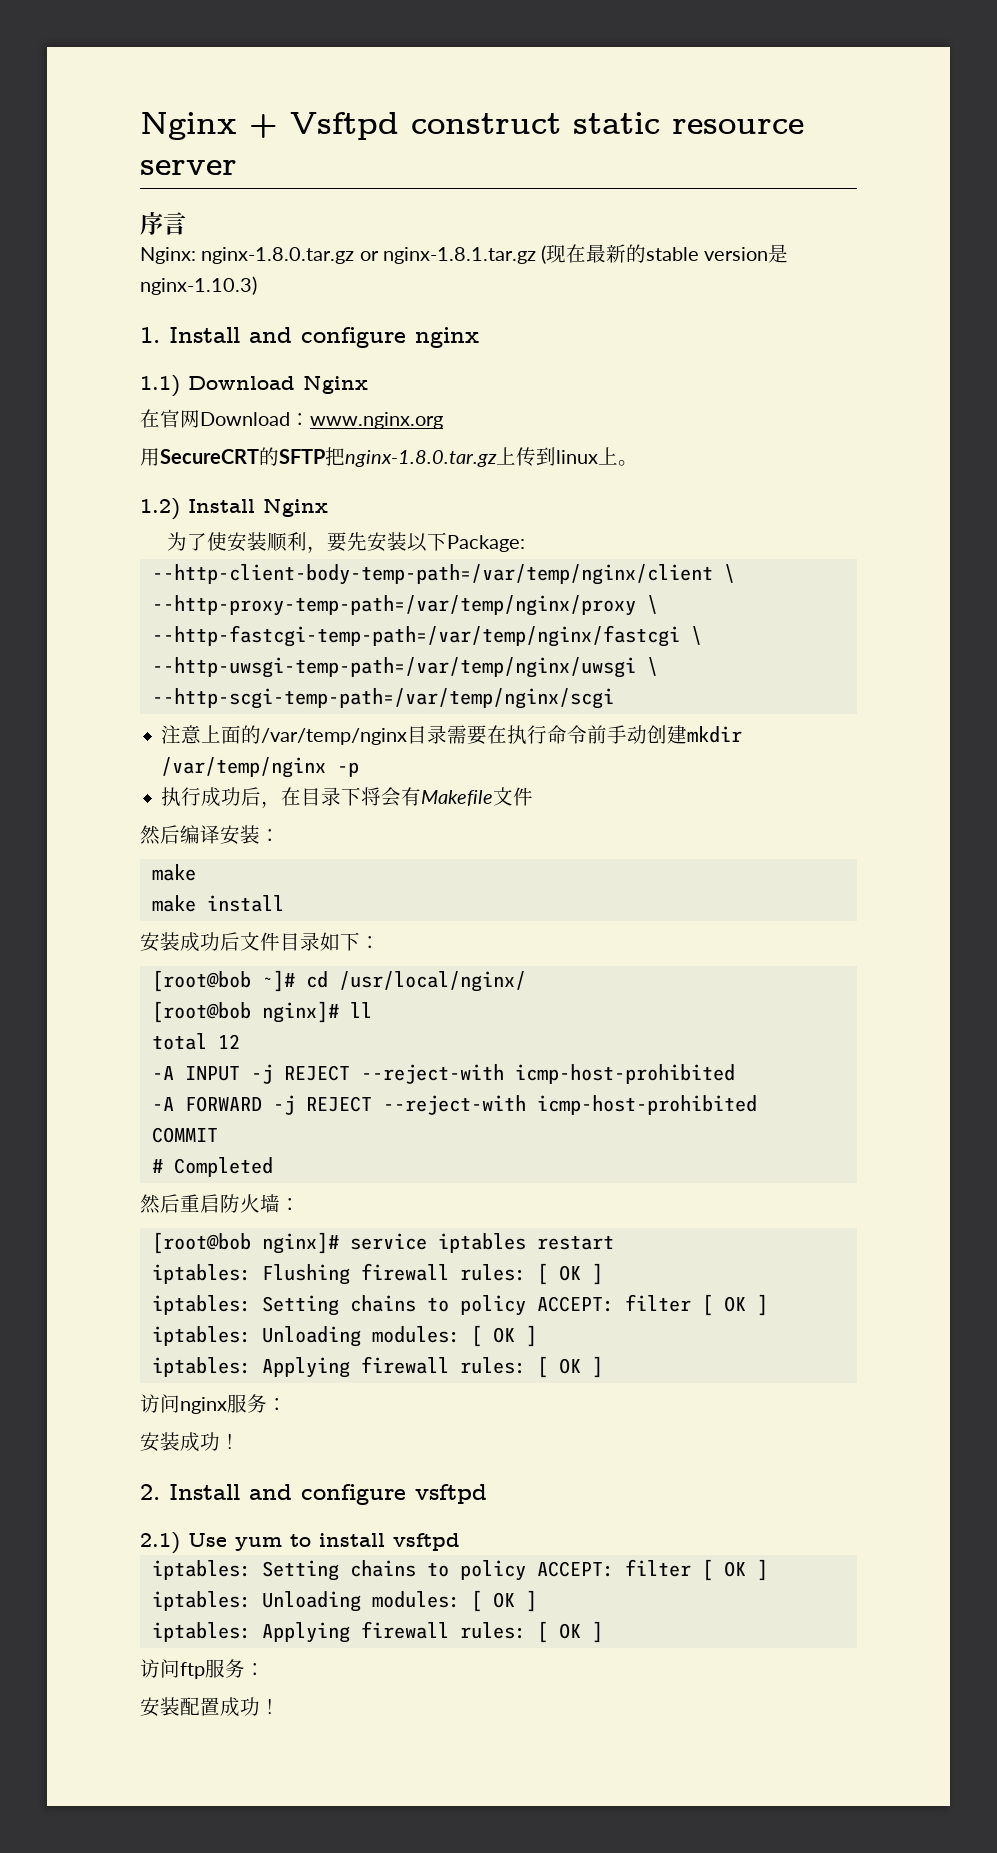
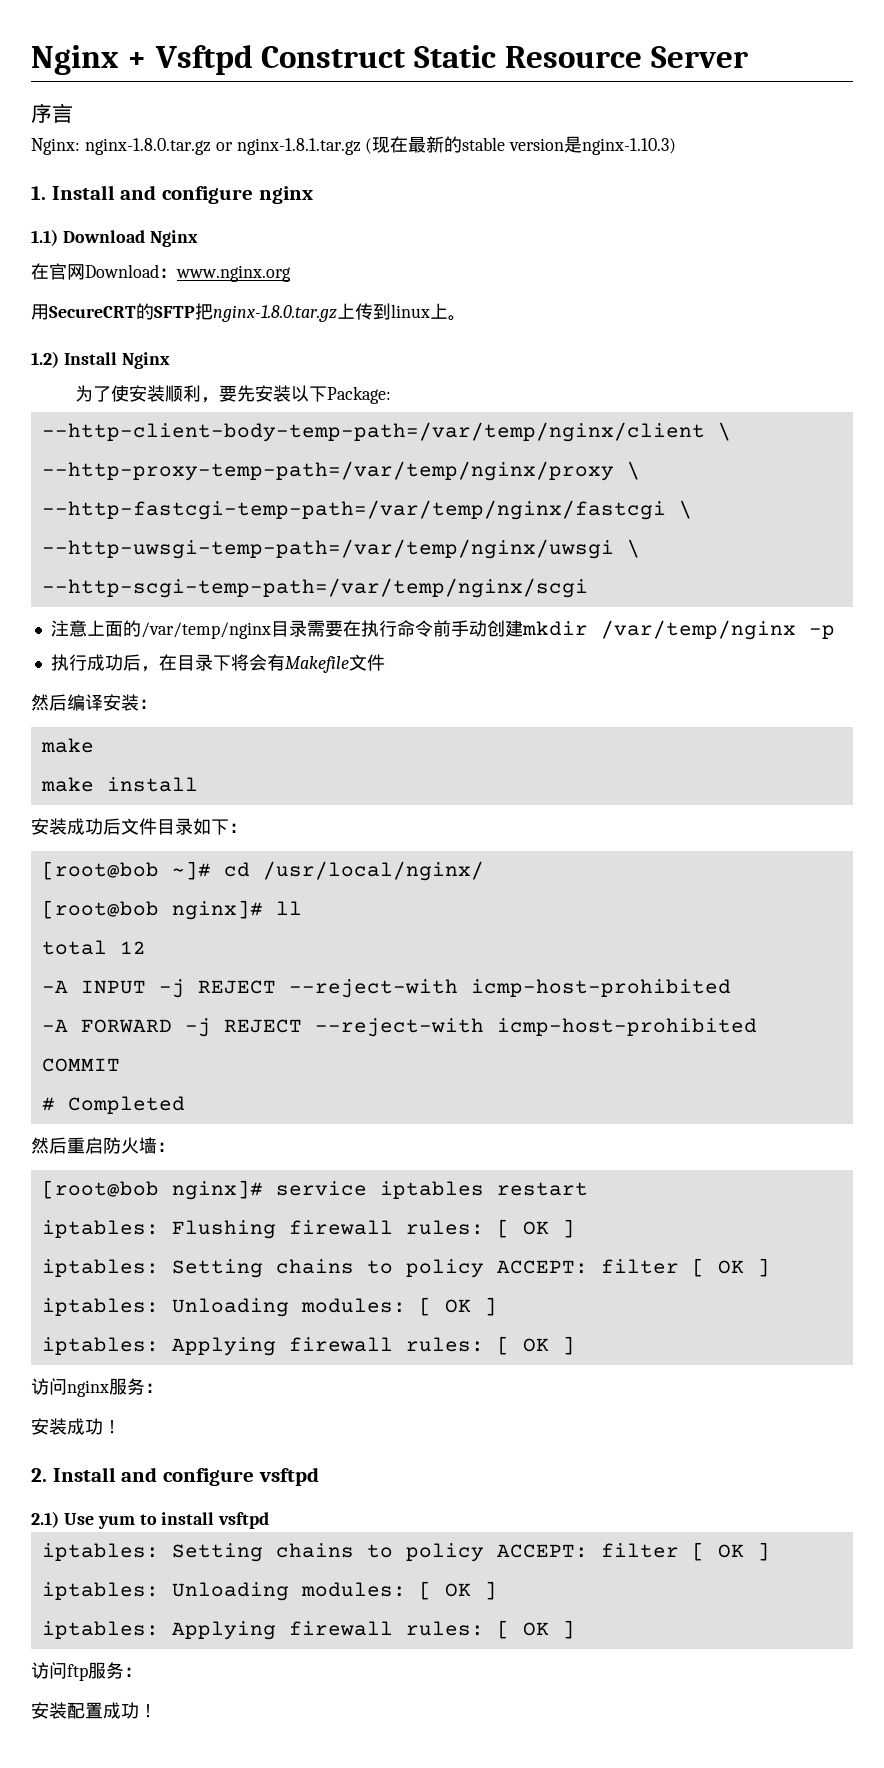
[411,112,804,134] [140,160,237,175] construct static resource server -> [261,45,748,68] Construct Static Resource Server

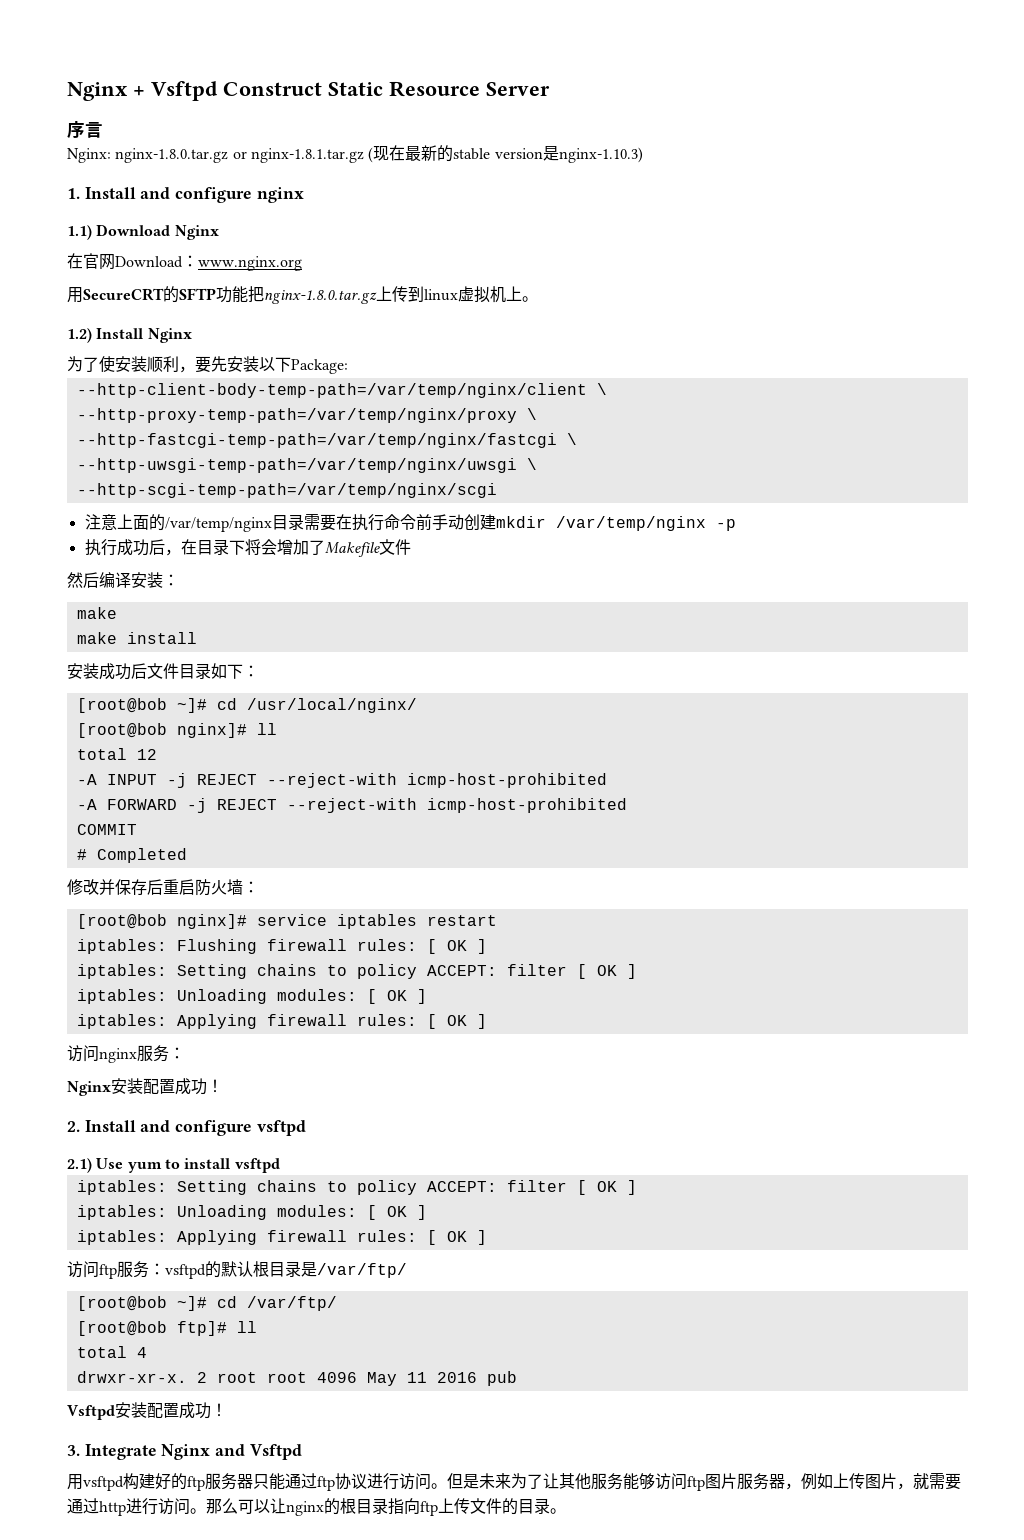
(195, 312) none -> [216,286,248,303] 功能
(430, 311) none -> [458,286,506,303] 虚拟机
[266,654,285,671] 有 -> [276,539,325,555] 增加了
[31,1137,49,1154] 然 -> [67,879,147,895] 修改并保存
[31,1418,67,1435] 安装 -> [67,1078,175,1096] Nginx安装配置
[31,1702,157,1719] // 安装配置成功！ -> [165,1261,407,1279] [76,1296,337,1311] [76,1321,257,1336] [76,1346,147,1358] [76,1371,517,1386] [67,1402,227,1420] [67,1444,302,1460] [67,1473,961,1491] [67,1498,566,1516] vsftpd的默认根目录是/var/ftp/ // [root@bob ~]# cd /var/ftp/ // [root@bob ftp]# ll // total 4 // drwxr-xr-x. 2 root root 4096 May 11 2016 pub // Vsftpd安装配置成功！ // 3. Integrate Nginx and Vsftpd // 用vsftpd构建好的ftp服务器只能通过ftp协议进行访问。但是未来为了让其他服务能够访问ftp图片服务器，例如上传图片，就需要通过http进行访问。那么可以让nginx的根目录指向ftp上传文件的目录。

